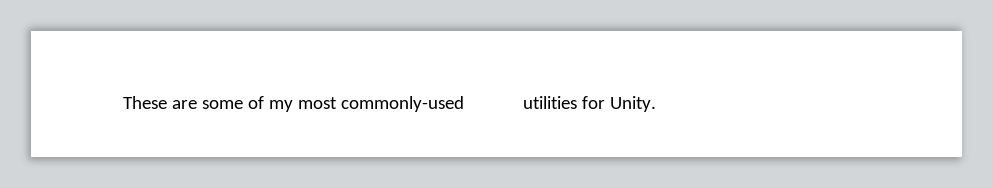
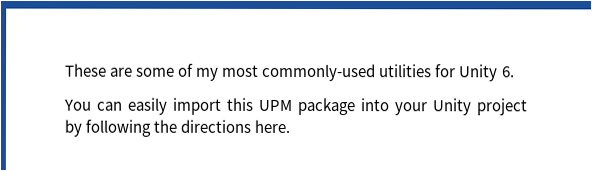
[609,96,656,112] Unity. -> [459,64,515,82] [63,97,527,116] [64,119,291,137] Unity 6. // You can easily import this UPM package into your Unity project by following the directions here.

